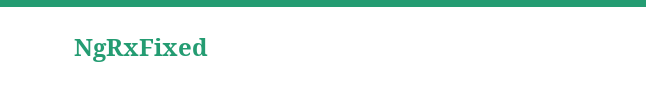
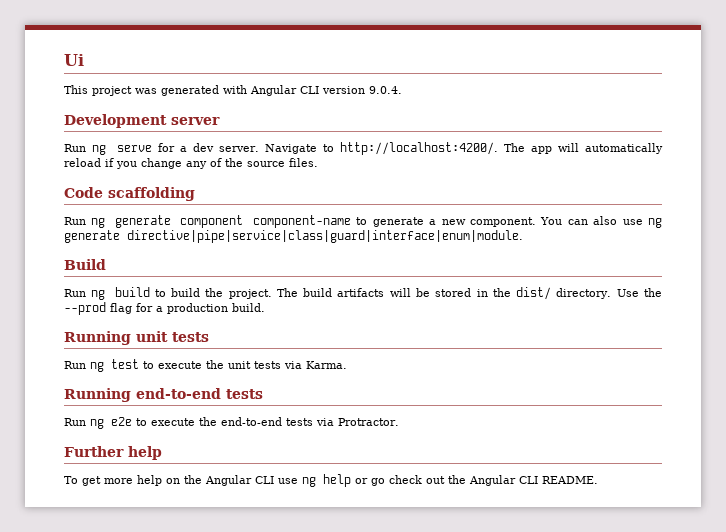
[74,38,208,62] NgRxFixed -> [64,54,84,66] [64,85,402,96] [64,114,220,128] [64,142,664,155] [64,158,318,169] [64,187,195,201] [64,215,662,228] [64,230,523,243] [64,259,106,270] [64,287,663,300] [64,302,265,315] [64,331,209,345] [64,359,347,372] [64,388,263,402] [64,417,399,429] [64,446,162,460] [64,474,598,487] Ui // This project was generated with Angular CLI version 9.0.4. // Development server // Run ng serve for a dev server. Navigate to http://localhost:4200/. The app will automatically reload if you change any of the source files. // Code scaffolding // Run ng generate component component-name to generate a new component. You can also use ng generate directive|pipe|service|class|guard|interface|enum|module. // Build // Run ng build to build the project. The build artifacts will be stored in the dist/ directory. Use the --prod flag for a production build. // Running unit tests // Run ng test to execute the unit tests via Karma. // Running end-to-end tests // Run ng e2e to execute the end-to-end tests via Protractor. // Further help // To get more help on the Angular CLI use ng help or go check out the Angular CLI README.

